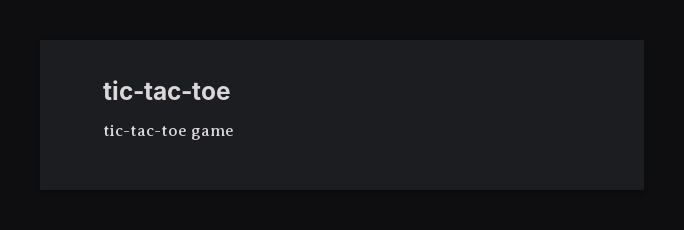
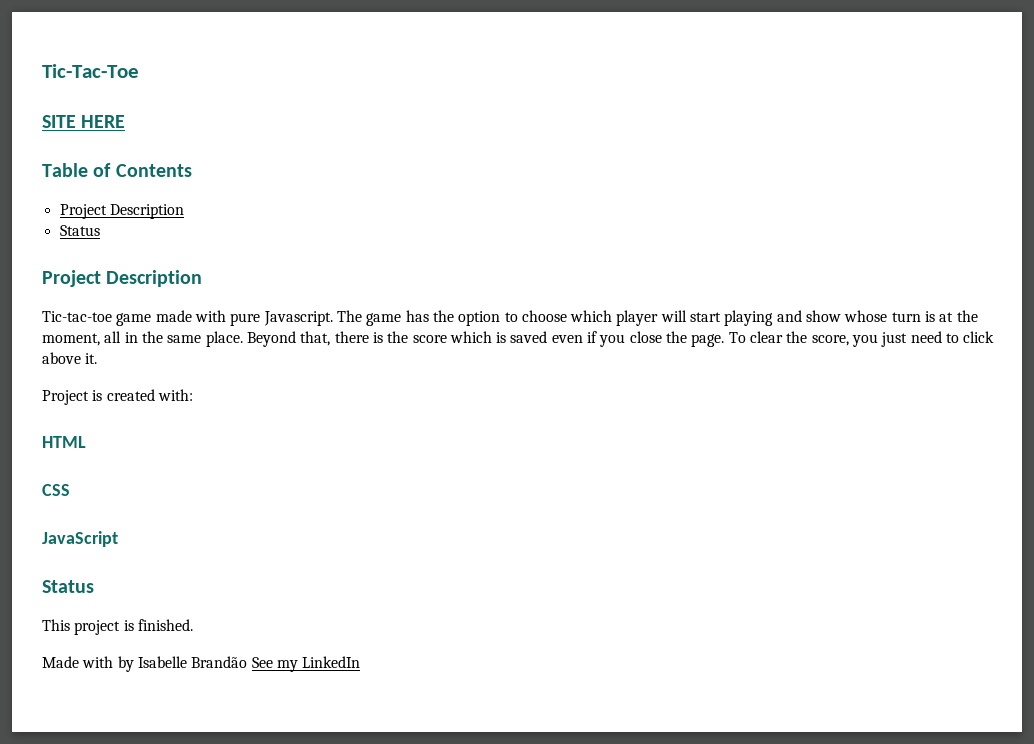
[103,80,231,100] [103,124,235,140] tic-tac-toe // tic-tac-toe game -> [42,64,139,78] [42,115,126,128] [42,163,192,177] [59,204,184,219] [59,225,100,236] [42,270,203,287] [42,310,978,326] [42,331,995,347] [42,352,98,364] [42,389,193,405] [42,436,86,448] [42,484,70,496] [42,531,118,547] [42,580,94,593] [42,619,193,635] [42,656,361,672] Tic-Tac-Toe // SITE HERE // Table of Contents // Project Description // Status // Project Description // Tic-tac-toe game made with pure Javascript. The game has the option to choose which player will start playing and show whose turn is at the moment, all in the same place. Beyond that, there is the score which is saved even if you close the page. To clear the score, you just need to click above it. // Project is created with: // HTML // CSS // JavaScript // Status // This project is finished. // Made with by Isabelle Brandão See my LinkedIn

